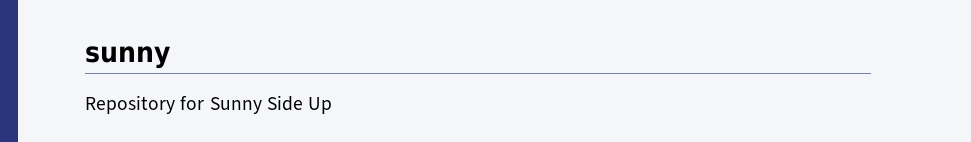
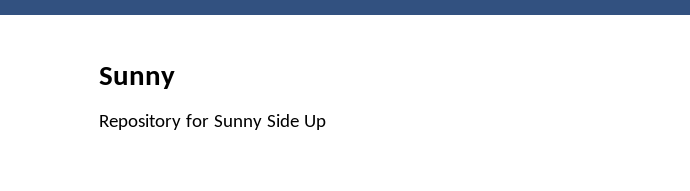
[85,46,170,69] sunny -> [99,67,175,89] Sunny

